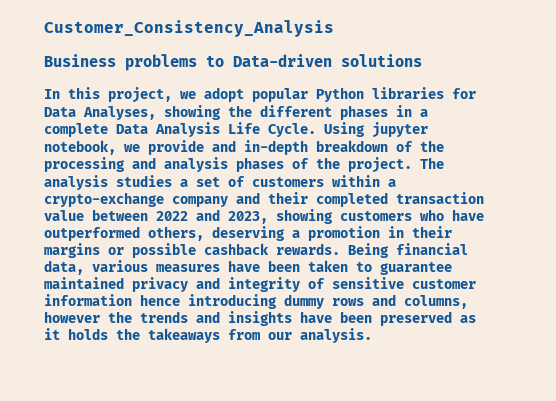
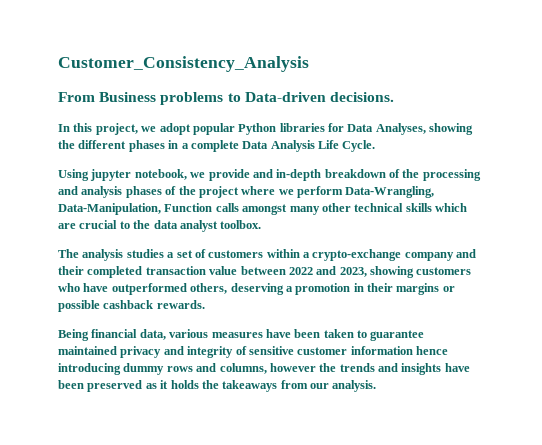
(334, 28) none -> [58,92,95,102] From
[341,54,422,67] solutions -> [329,92,394,102] decisions.
(316, 130) none -> (376, 146) //
[348,157,412,173] project. -> [198,186,435,198] [58,203,467,215] [58,220,262,232] project where we perform Data-Wrangling, Data-Manipulation, Function calls amongst many other technical skills which are crucial to the data analyst toolbox. //
(340, 249) none -> (205, 304) //

